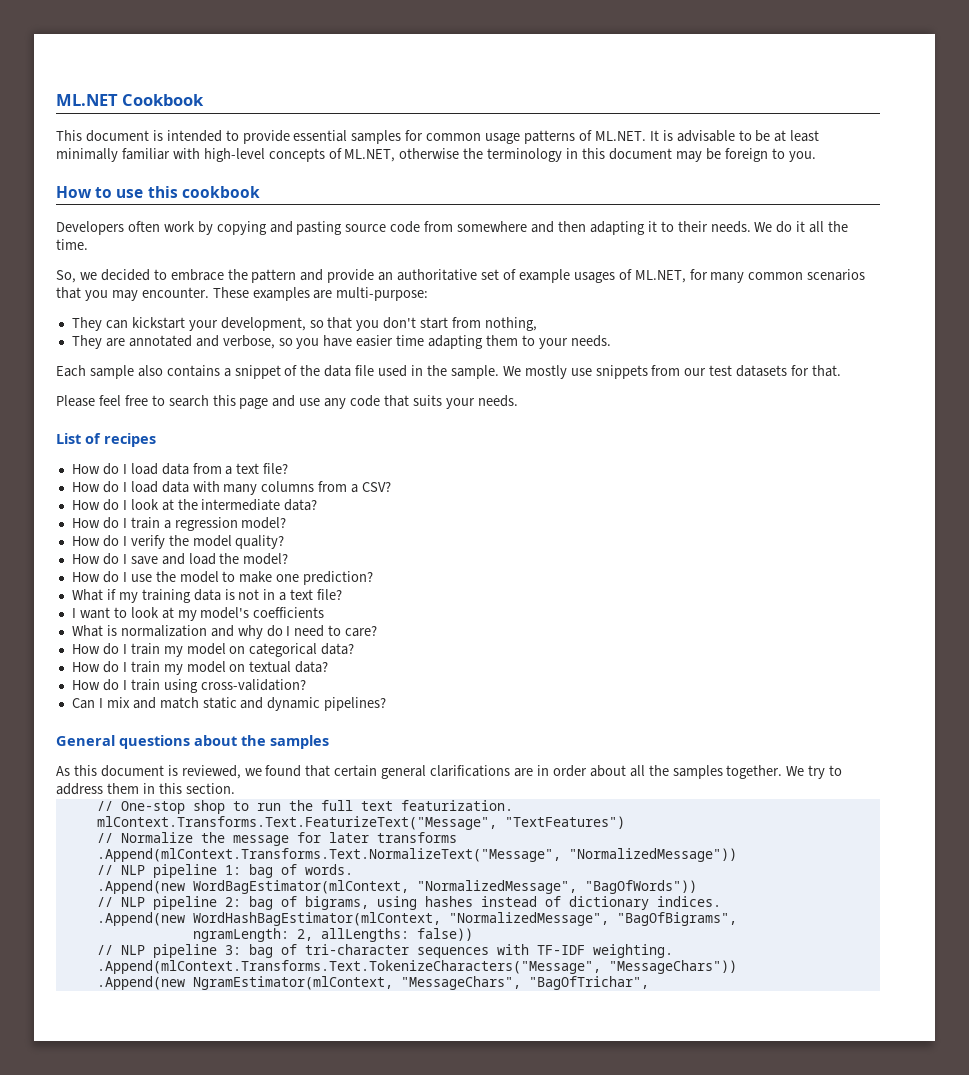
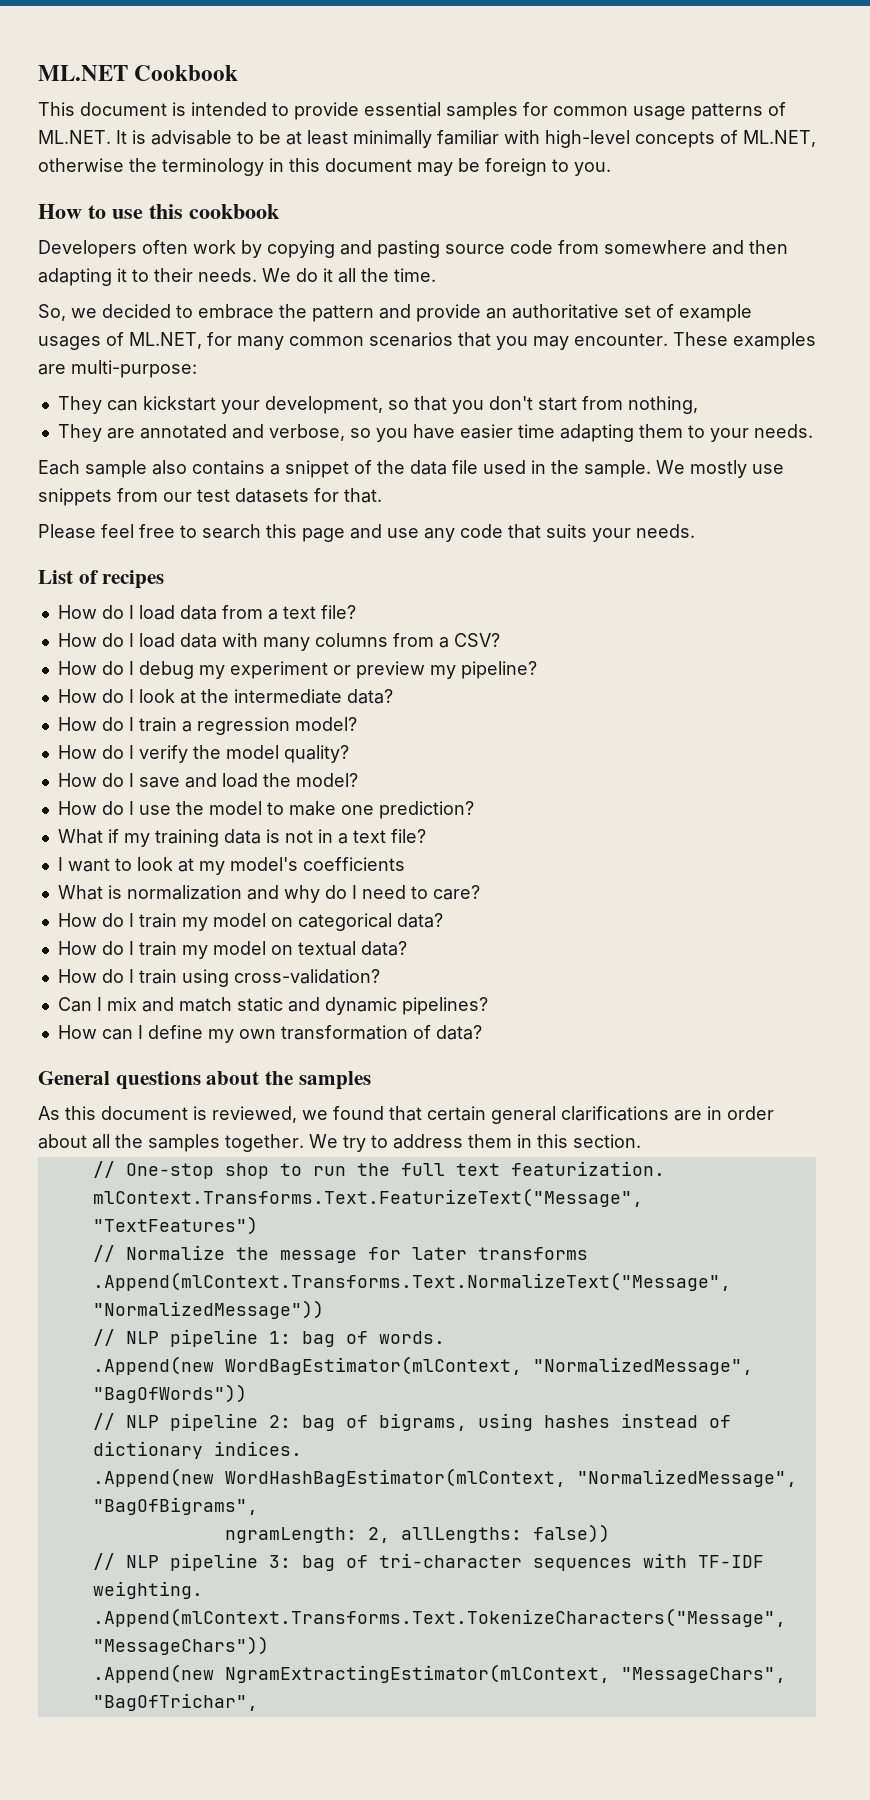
(392, 487) none -> [57,661,537,679] // How do I debug my experiment or preview my pipeline?
(387, 704) none -> [57,1025,482,1043] // How can I define my own transformation of data?
[192,976,393,990] NgramEstimator(mlContext, -> [224,1664,610,1683] NgramExtractingEstimator(mlContext,

